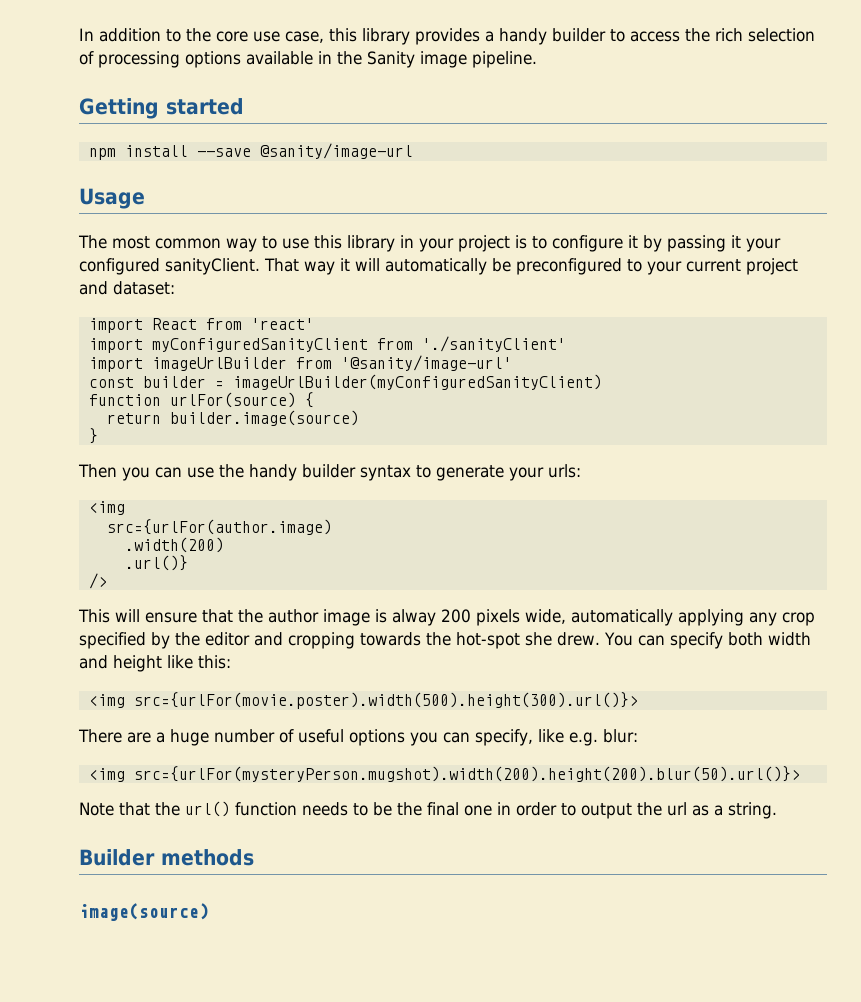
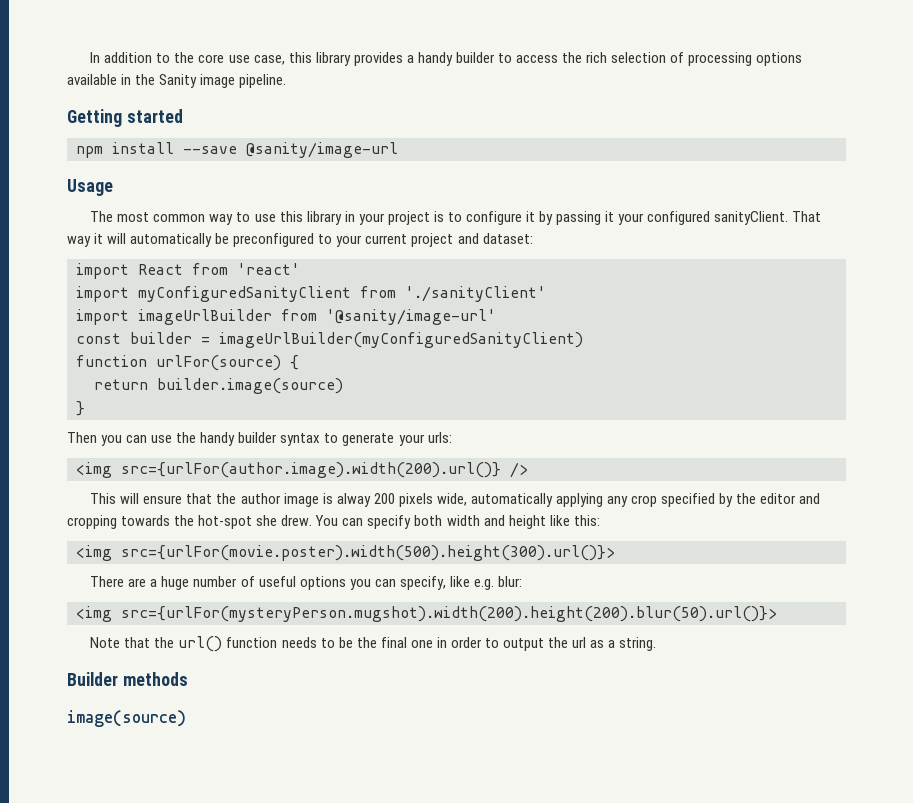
[106,519,332,535] [124,537,224,553] [124,555,188,571] // src={urlFor(author.image) // .width(200) // .url()} // -> [121,462,501,478] src={urlFor(author.image).width(200).url()}

